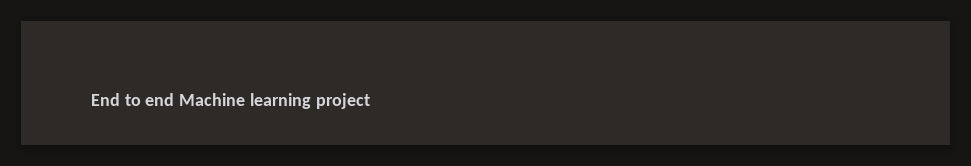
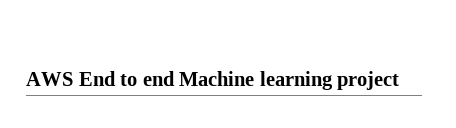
(91, 99) none -> [26,72,73,86] AWS

